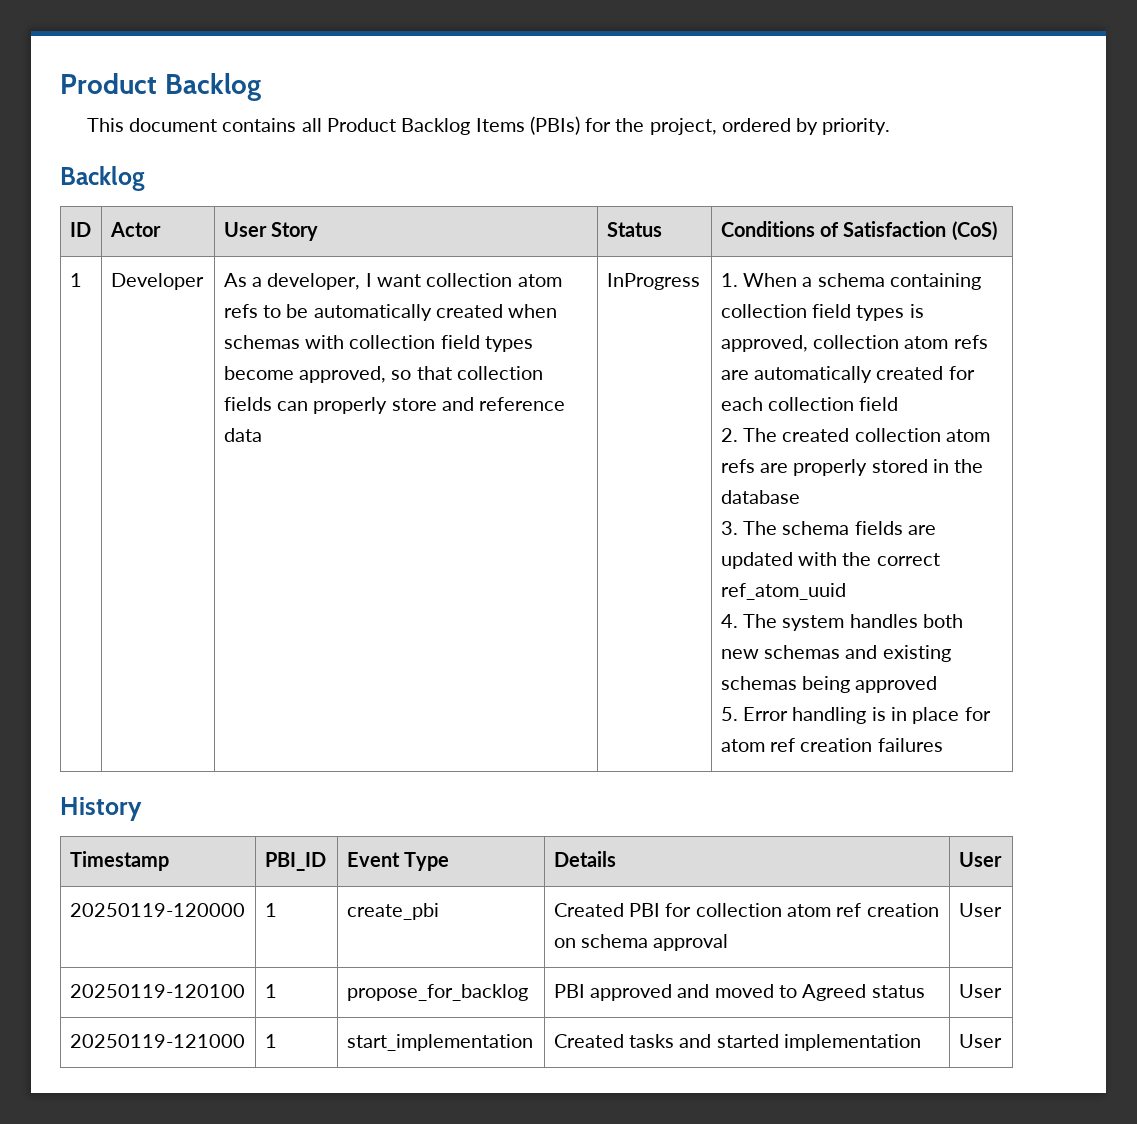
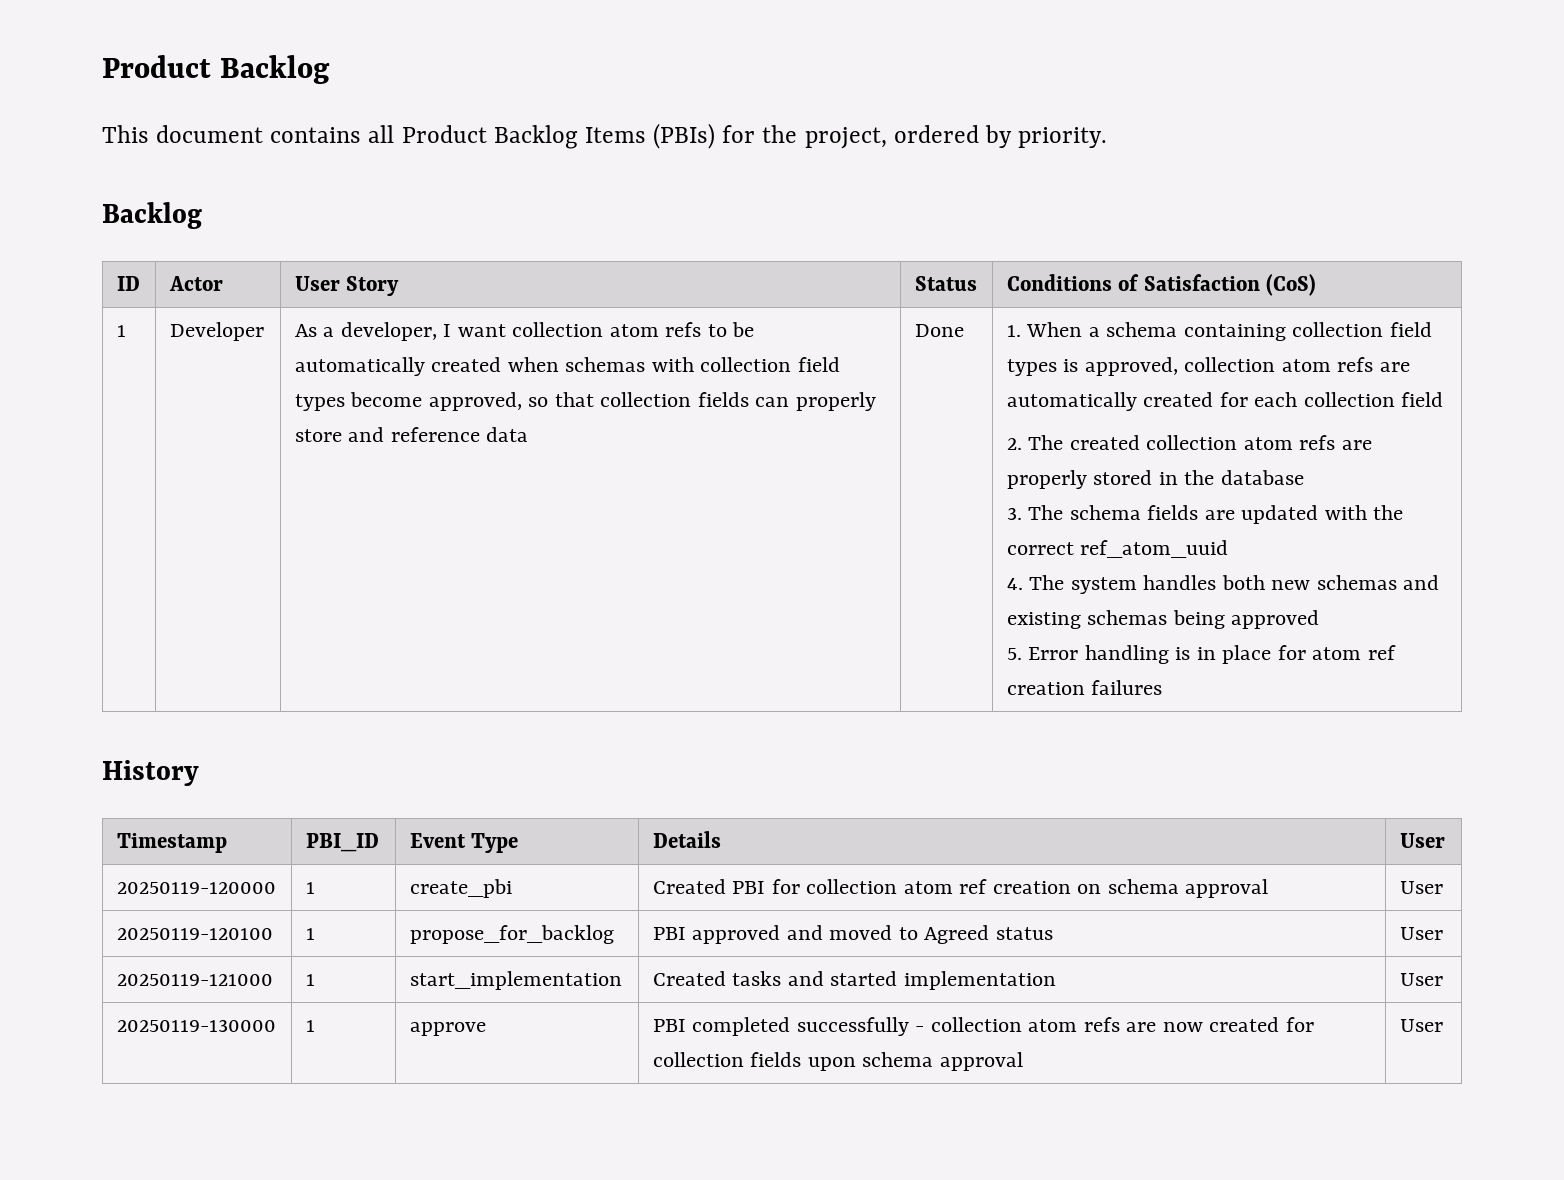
[606,273,700,290] InProgress -> [914,324,964,337] Done
(1002, 1041) none -> [116,1019,276,1032] [305,1020,315,1032] [409,1022,486,1036] [652,1017,1314,1036] [652,1052,1023,1071] [1399,1019,1443,1032] // 20250119-130000 | 1 | approve | PBI completed successfully - collection atom refs are now created for collection fields upon schema approval | User

